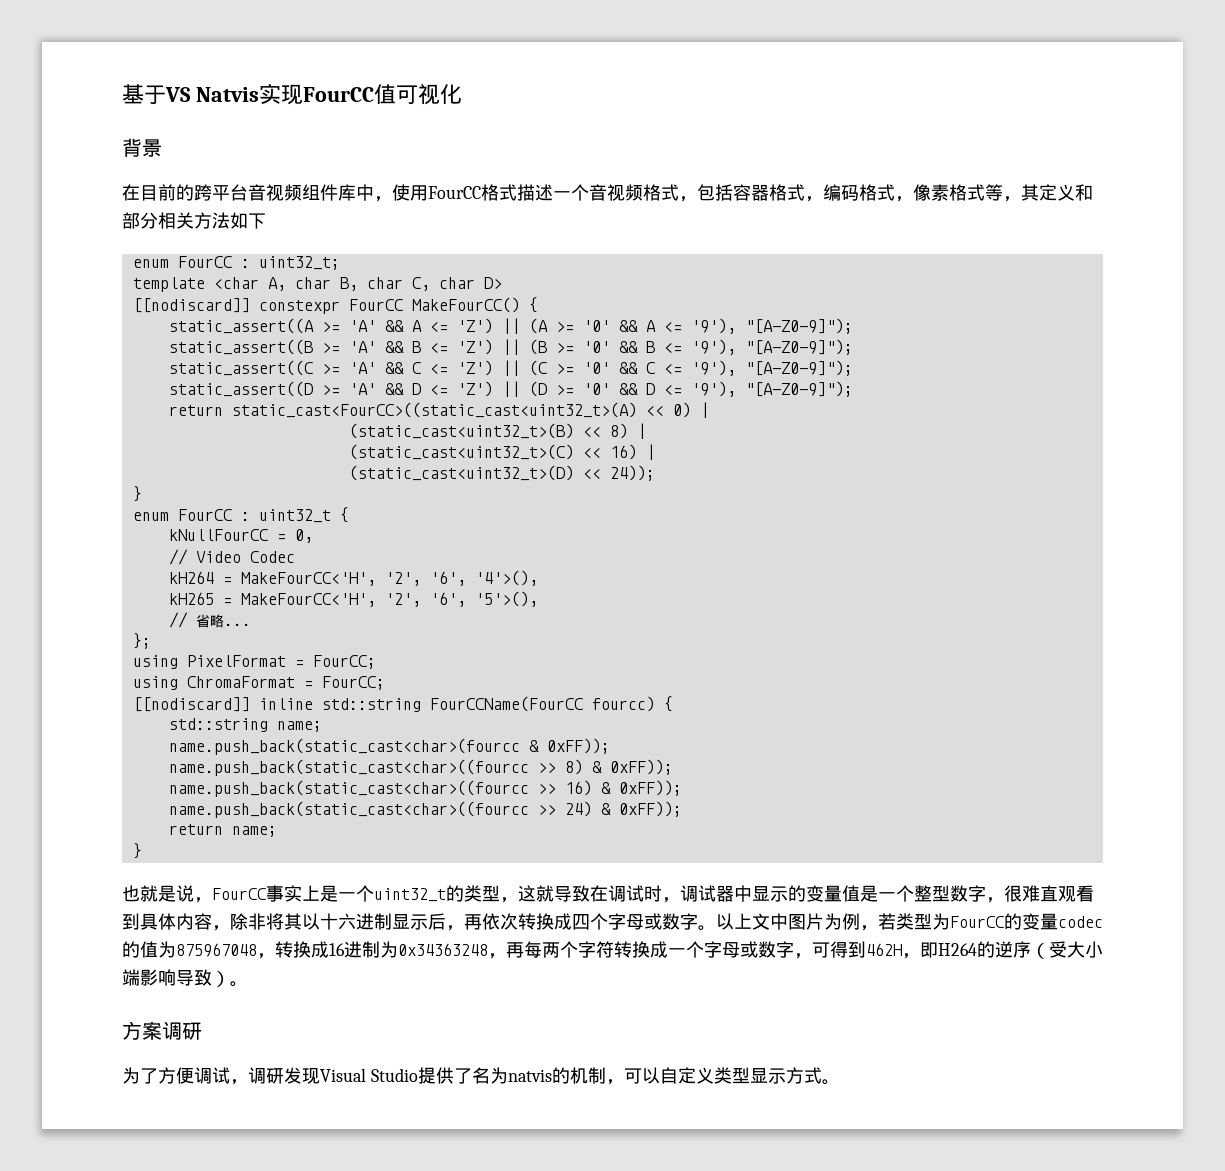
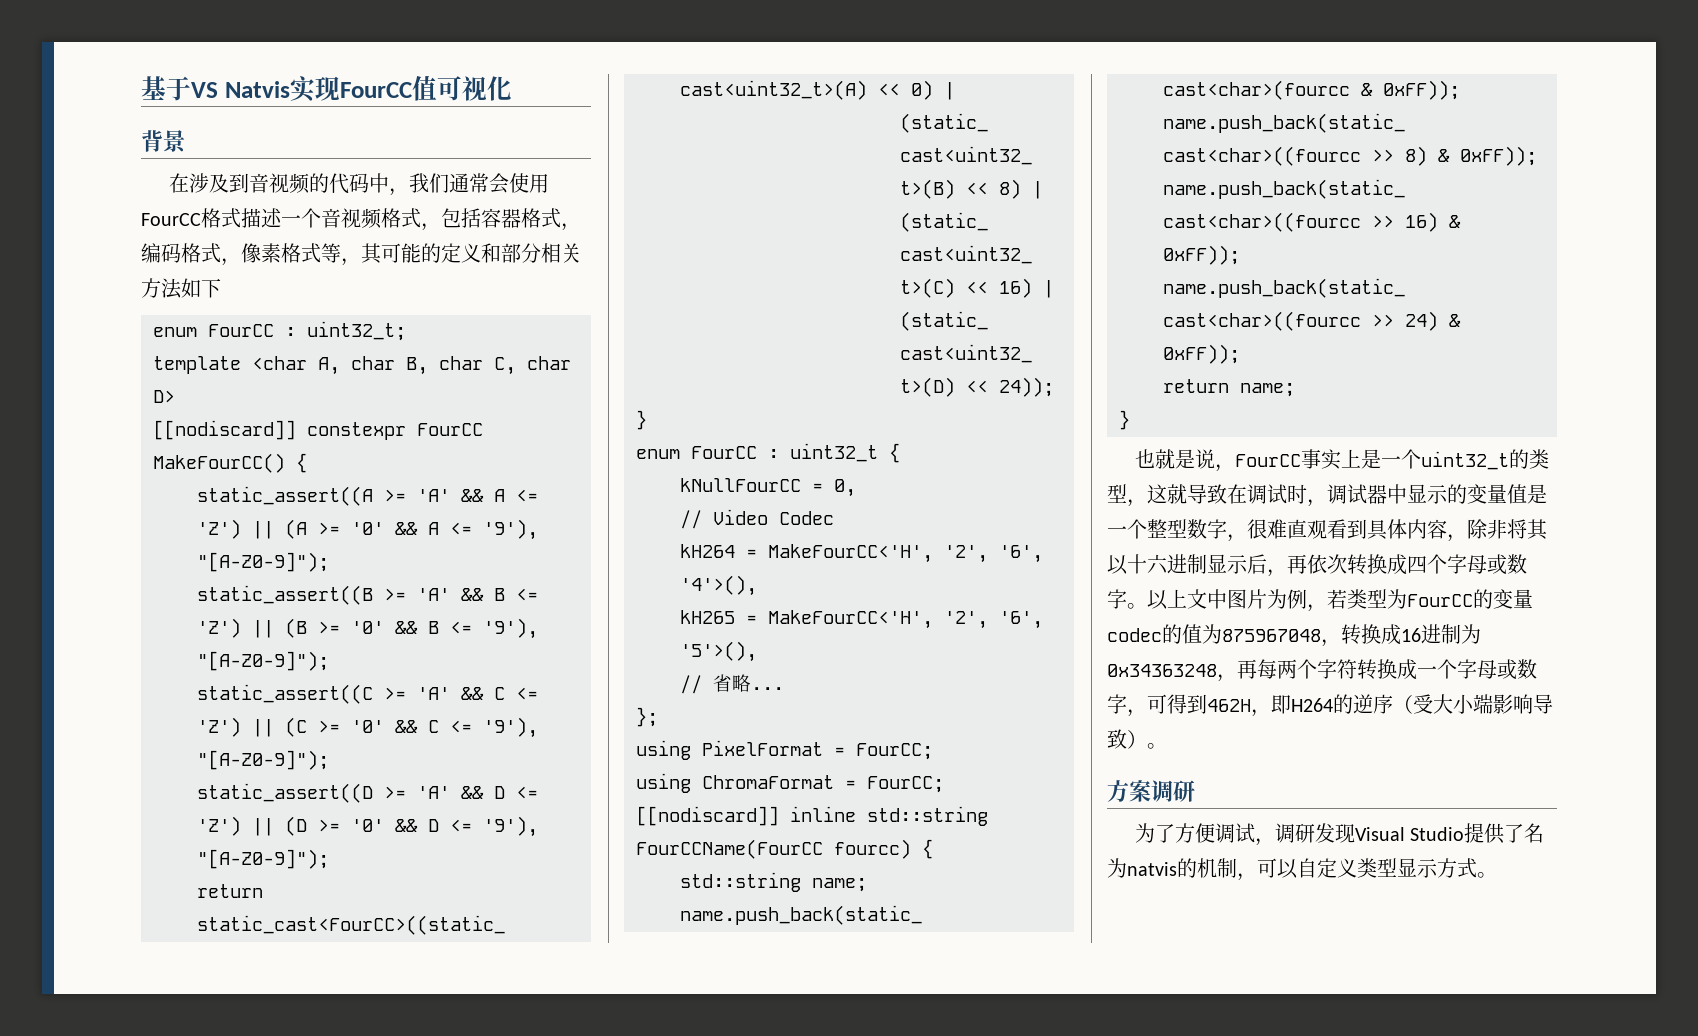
[140,184,392,202] 目前的跨平台音视频组件库中， -> [189,173,510,196] 涉及到音视频的代码中，我们通常会
(1039, 192) none -> [381,243,441,263] 可能的

